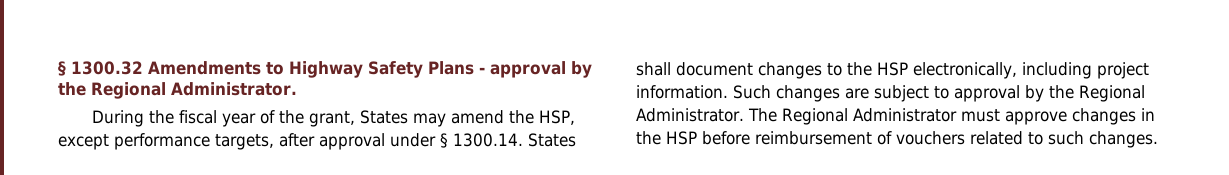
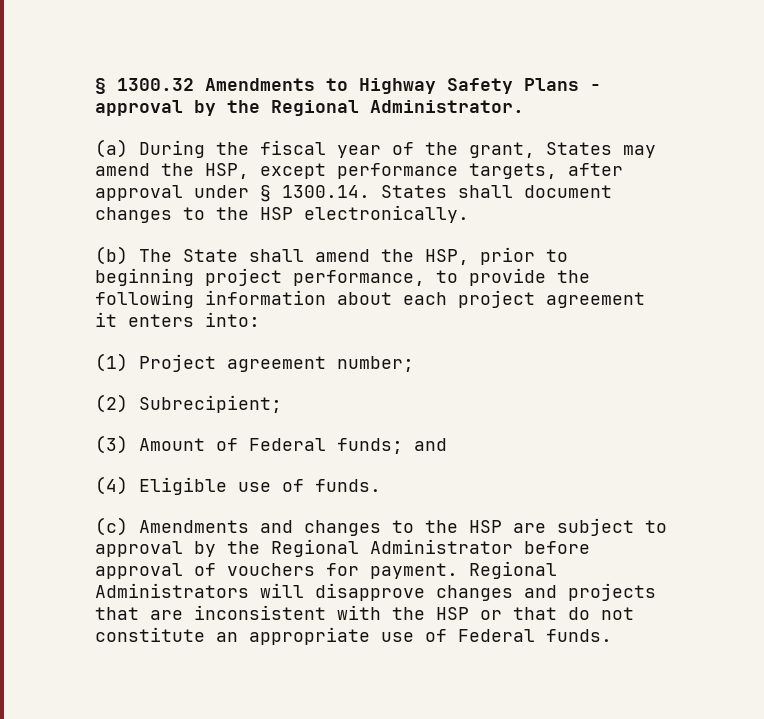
(297, 89) none -> [95,139,128,158] (a)
[913,62,1149,79] [636,85,840,102] electronically, including project information. Such changes -> [304,205,469,223] [95,246,568,265] [95,268,590,286] [95,290,645,308] [95,312,260,327] [95,353,414,372] [95,394,282,413] [95,435,447,454] [95,476,381,495] [95,517,502,536] electronically. // (b) The State shall amend the HSP, prior to beginning project performance, to provide the following information about each project agreement it enters into: // (1) Project agreement number; // (2) Subrecipient; // (3) Amount of Federal funds; and // (4) Eligible use of funds. // (c) Amendments and changes to the HSP
[636,108,1155,125] [636,131,1158,148] Administrator. The Regional Administrator must approve changes in the HSP before reimbursement of vouchers related to such changes. -> [370,539,590,554] [95,561,557,579] [95,583,656,601] [95,605,634,620] [95,627,612,645] Administrator before approval of vouchers for payment. Regional Administrators will disapprove changes and projects that are inconsistent with the HSP or that do not constitute an appropriate use of Federal funds.

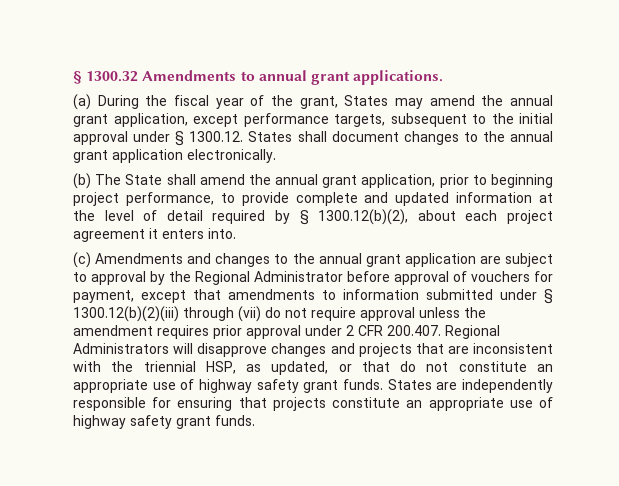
[359,78,601,94] [95,100,524,116] Highway Safety Plans - approval by the Regional Administrator. -> [258,70,444,85] annual grant applications.
[205,163,623,179] HSP, except performance targets, after -> [510,95,553,106] [73,113,553,127] annual grant application, except performance targets, subsequent to the initial
[282,185,370,198] 1300.14. -> [189,131,244,142] 1300.12.
[260,207,293,220] HSP -> [510,131,553,142] [73,149,183,163] annual grant application
[425,249,469,265] HSP, -> [275,174,436,188] annual grant application,
[557,270,590,283] [95,290,326,308] the following information -> [295,192,553,206] [73,209,409,225] complete and updated information at the level of detail required by § 1300.12(b)(2),
[205,312,260,327] [95,353,414,372] [95,394,282,413] [95,435,447,454] [95,476,381,495] into: // (1) Project agreement number; // (2) Subrecipient; // (3) Amount of Federal funds; and // (4) Eligible use of funds. -> [208,228,236,239] into.
[469,520,502,533] HSP -> [318,253,476,267] annual grant application
[370,563,458,579] payment. -> [73,289,553,304] [73,306,486,322] [73,325,441,339] payment, except that amendments to information submitted under § 1300.12(b)(2)(iii) through (vii) do not require approval unless the amendment requires prior approval under 2 CFR 200.407.
[436,607,469,620] HSP -> [143,361,329,375] triennial HSP, as updated,
[458,629,535,642] Federal -> [199,379,553,393] [73,397,553,411] [73,415,211,429] highway safety grant funds. States are independently responsible for ensuring that projects constitute an appropriate use of highway safety grant

